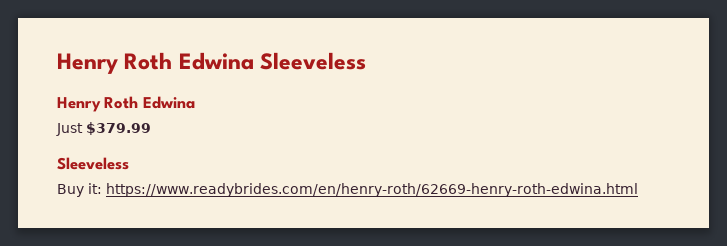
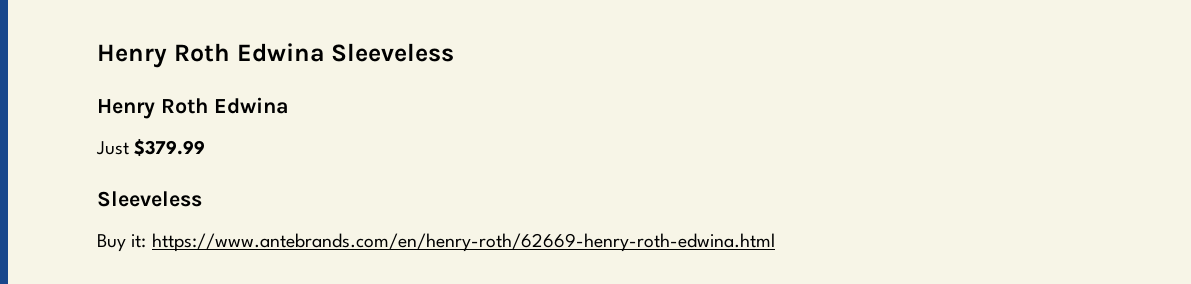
[106,183,638,197] https://www.readybrides.com/en/henry-roth/62669-henry-roth-edwina.html -> [151,233,775,252] https://www.antebrands.com/en/henry-roth/62669-henry-roth-edwina.html

